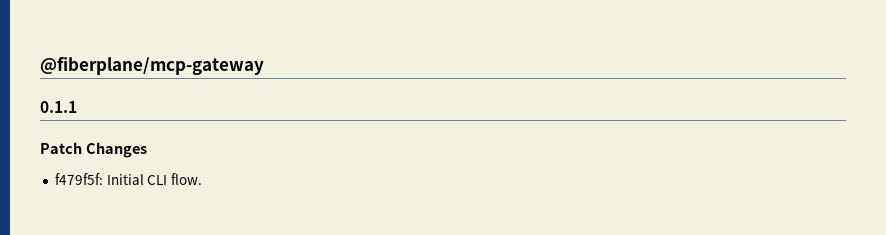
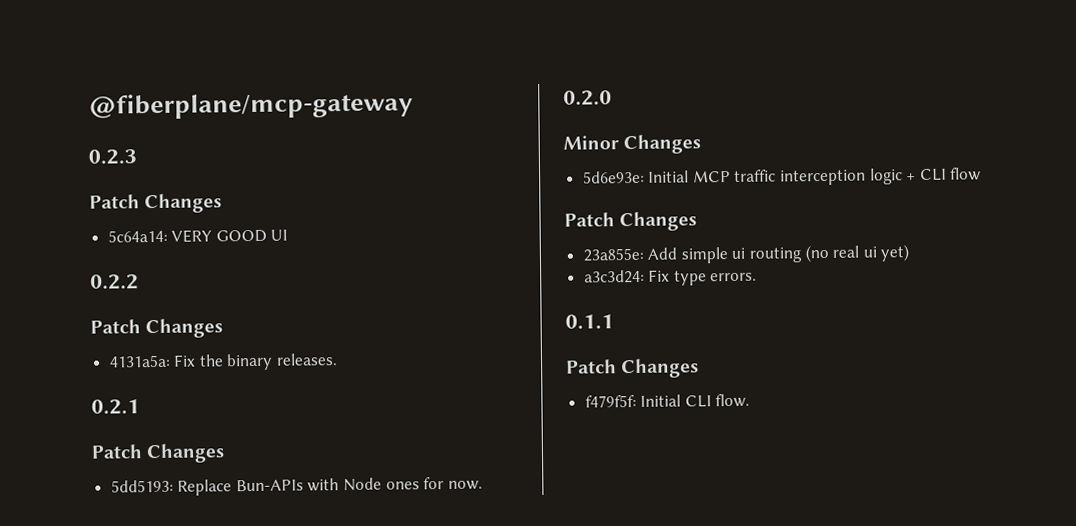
(264, 66) none -> [88,149,137,165] [89,193,223,214] [107,229,289,243] [90,274,139,290] [90,318,224,339] [108,353,339,371] [91,399,140,415] [91,443,226,464] [110,476,483,496] [563,90,612,106] [563,134,702,155] [582,167,982,186] [564,211,698,232] [582,244,911,264] [583,269,758,286] // 0.2.3 // Patch Changes // 5c64a14: VERY GOOD UI // 0.2.2 // Patch Changes // 4131a5a: Fix the binary releases. // 0.2.1 // Patch Changes // 5dd5193: Replace Bun-APIs with Node ones for now. // 0.2.0 // Minor Changes // 5d6e93e: Initial MCP traffic interception logic + CLI flow // Patch Changes // 23a855e: Add simple ui routing (no real ui yet) // a3c3d24: Fix type errors.

